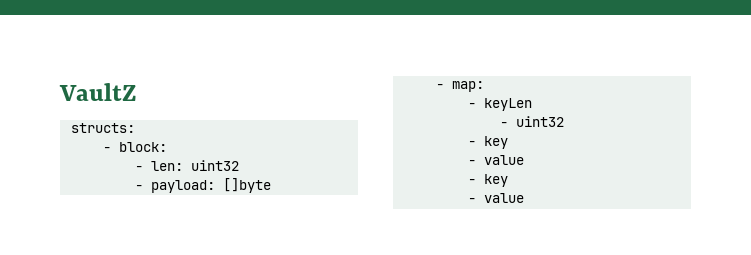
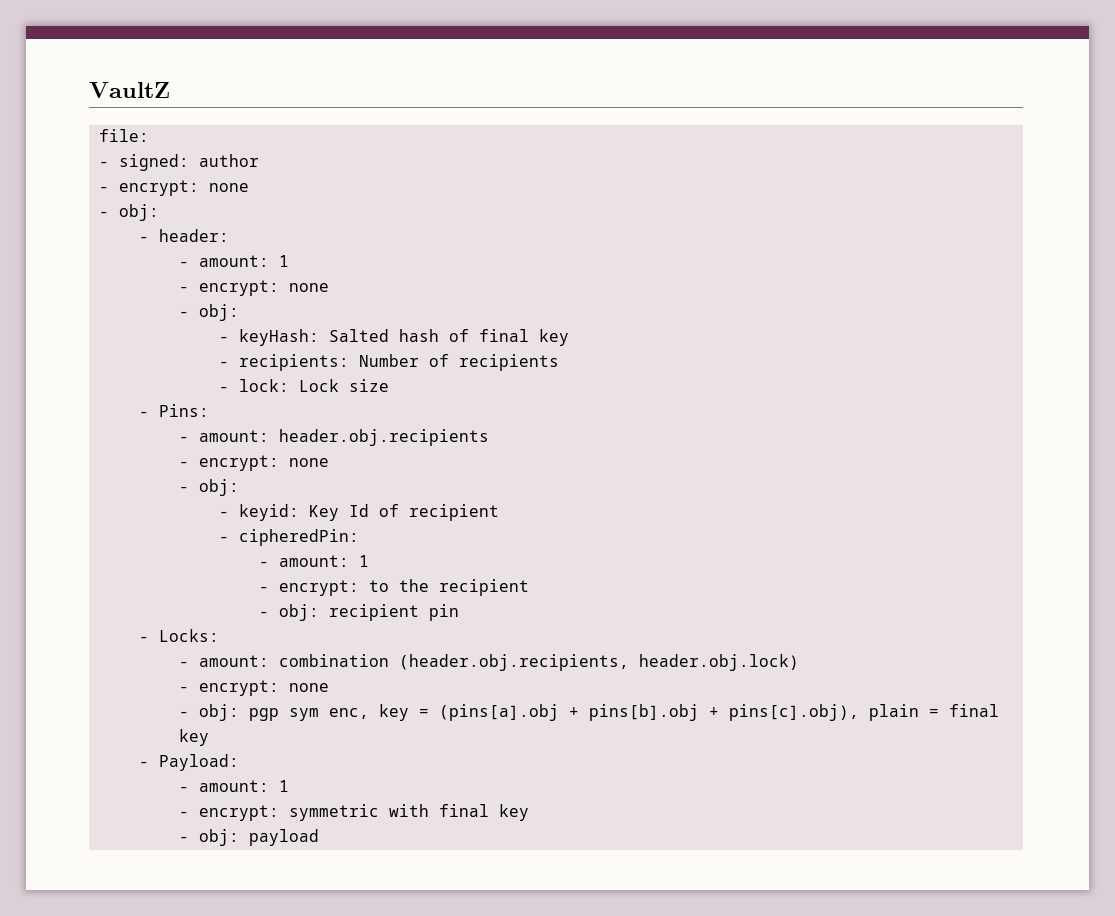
[70,123,135,133] [102,142,167,152] [134,160,239,171] [134,178,271,193] [435,81,484,92] [467,98,532,111] [499,116,564,127] [467,136,508,149] [467,155,524,165] [467,174,508,187] [467,193,524,203] structs: // - block: // - len: uint32 // - payload: []byte // - map: // - keyLen // - uint32 // - key // - value // - key // - value -> [98,129,149,142] [98,154,259,171] [98,180,249,196] [98,204,159,221] [138,229,229,242] [178,255,289,267] [178,280,329,296] [178,304,239,321] [218,329,569,346] [218,354,559,371] [218,379,389,392] [138,404,209,417] [178,429,489,446] [178,455,329,471] [178,479,239,496] [218,504,499,521] [218,529,359,546] [258,555,369,567] [258,579,529,596] [258,604,459,621] [138,629,219,642] [178,654,799,671] [178,680,329,696] [178,704,999,721] [178,729,209,746] [138,754,239,771] [178,780,289,792] [178,804,529,821] [178,829,319,846] file: // - signed: author // - encrypt: none // - obj: // - header: // - amount: 1 // - encrypt: none // - obj: // - keyHash: Salted hash of final key // - recipients: Number of recipients // - lock: Lock size // - Pins: // - amount: header.obj.recipients // - encrypt: none // - obj: // - keyid: Key Id of recipient // - cipheredPin: // - amount: 1 // - encrypt: to the recipient // - obj: recipient pin // - Locks: // - amount: combination (header.obj.recipients, header.obj.lock) // - encrypt: none // - obj: pgp sym enc, key = (pins[a].obj + pins[b].obj + pins[c].obj), plain = final key // - Payload: // - amount: 1 // - encrypt: symmetric with final key // - obj: payload

